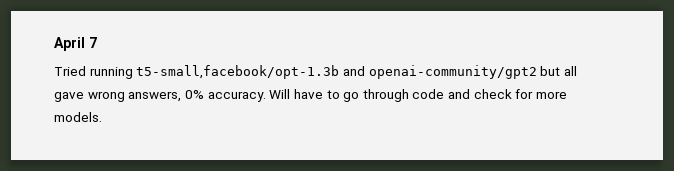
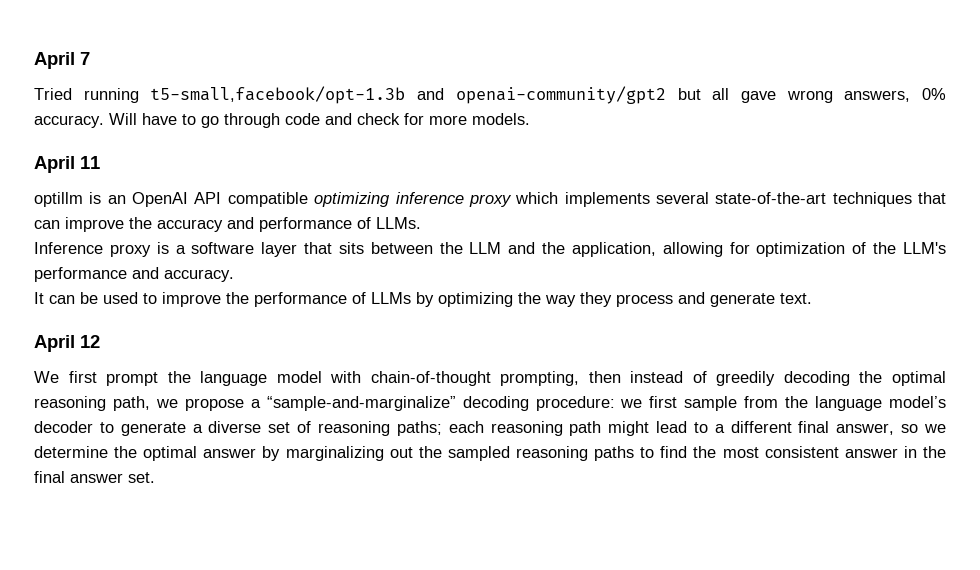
(102, 117) none -> [34,156,100,173] [34,192,947,207] [34,217,421,232] [34,242,947,257] [34,267,234,282] [34,292,812,307] [34,335,100,352] [34,371,946,386] [34,396,947,411] [34,421,947,436] [34,446,946,461] [34,471,155,483] // April 11 // optillm is an OpenAI API compatible optimizing inference proxy which implements several state-of-the-art techniques that can improve the accuracy and performance of LLMs. // Inference proxy is a software layer that sits between the LLM and the application, allowing for optimization of the LLM's performance and accuracy. // It can be used to improve the performance of LLMs by optimizing the way they process and generate text. // April 12 // We first prompt the language model with chain-of-thought prompting, then instead of greedily decoding the optimal reasoning path, we propose a “sample-and-marginalize” decoding procedure: we first sample from the language model’s decoder to generate a diverse set of reasoning paths; each reasoning path might lead to a different final answer, so we determine the optimal answer by marginalizing out the sampled reasoning paths to find the most consistent answer in the final answer set.

